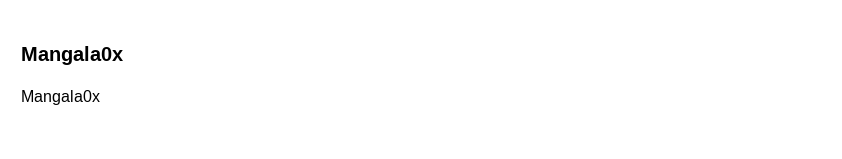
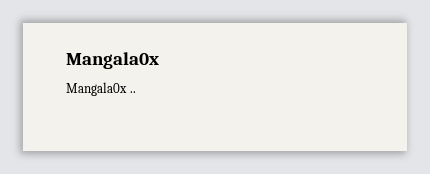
(100, 97) none -> [129,91,136,93] ..

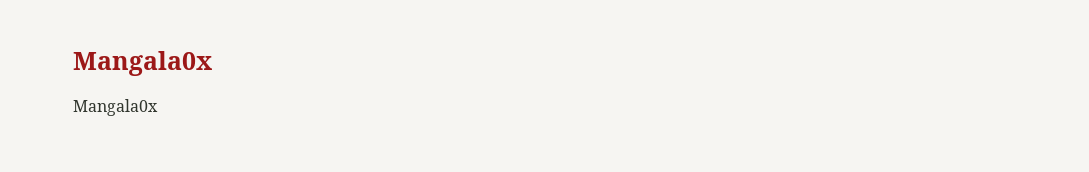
[129,91,136,93] .. -> (158, 107) none

